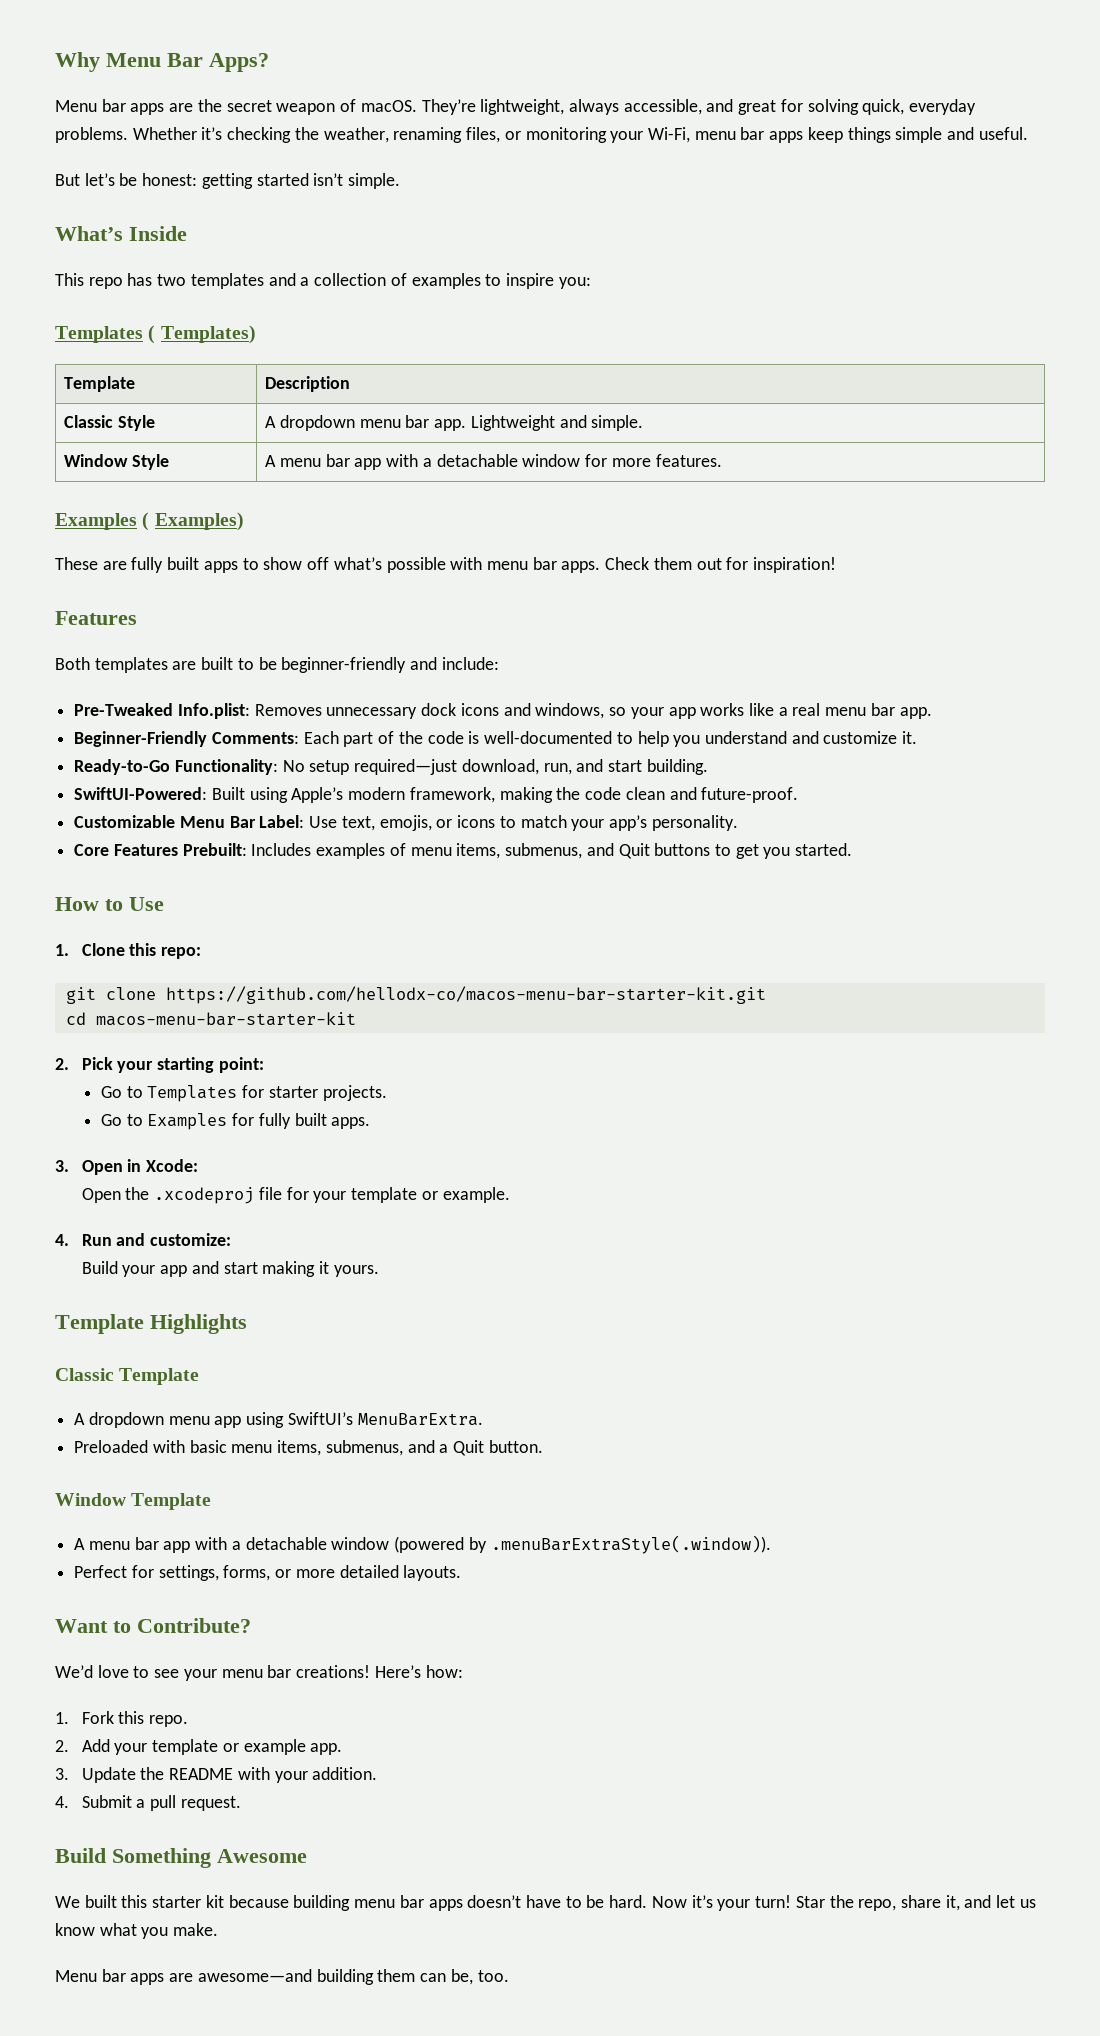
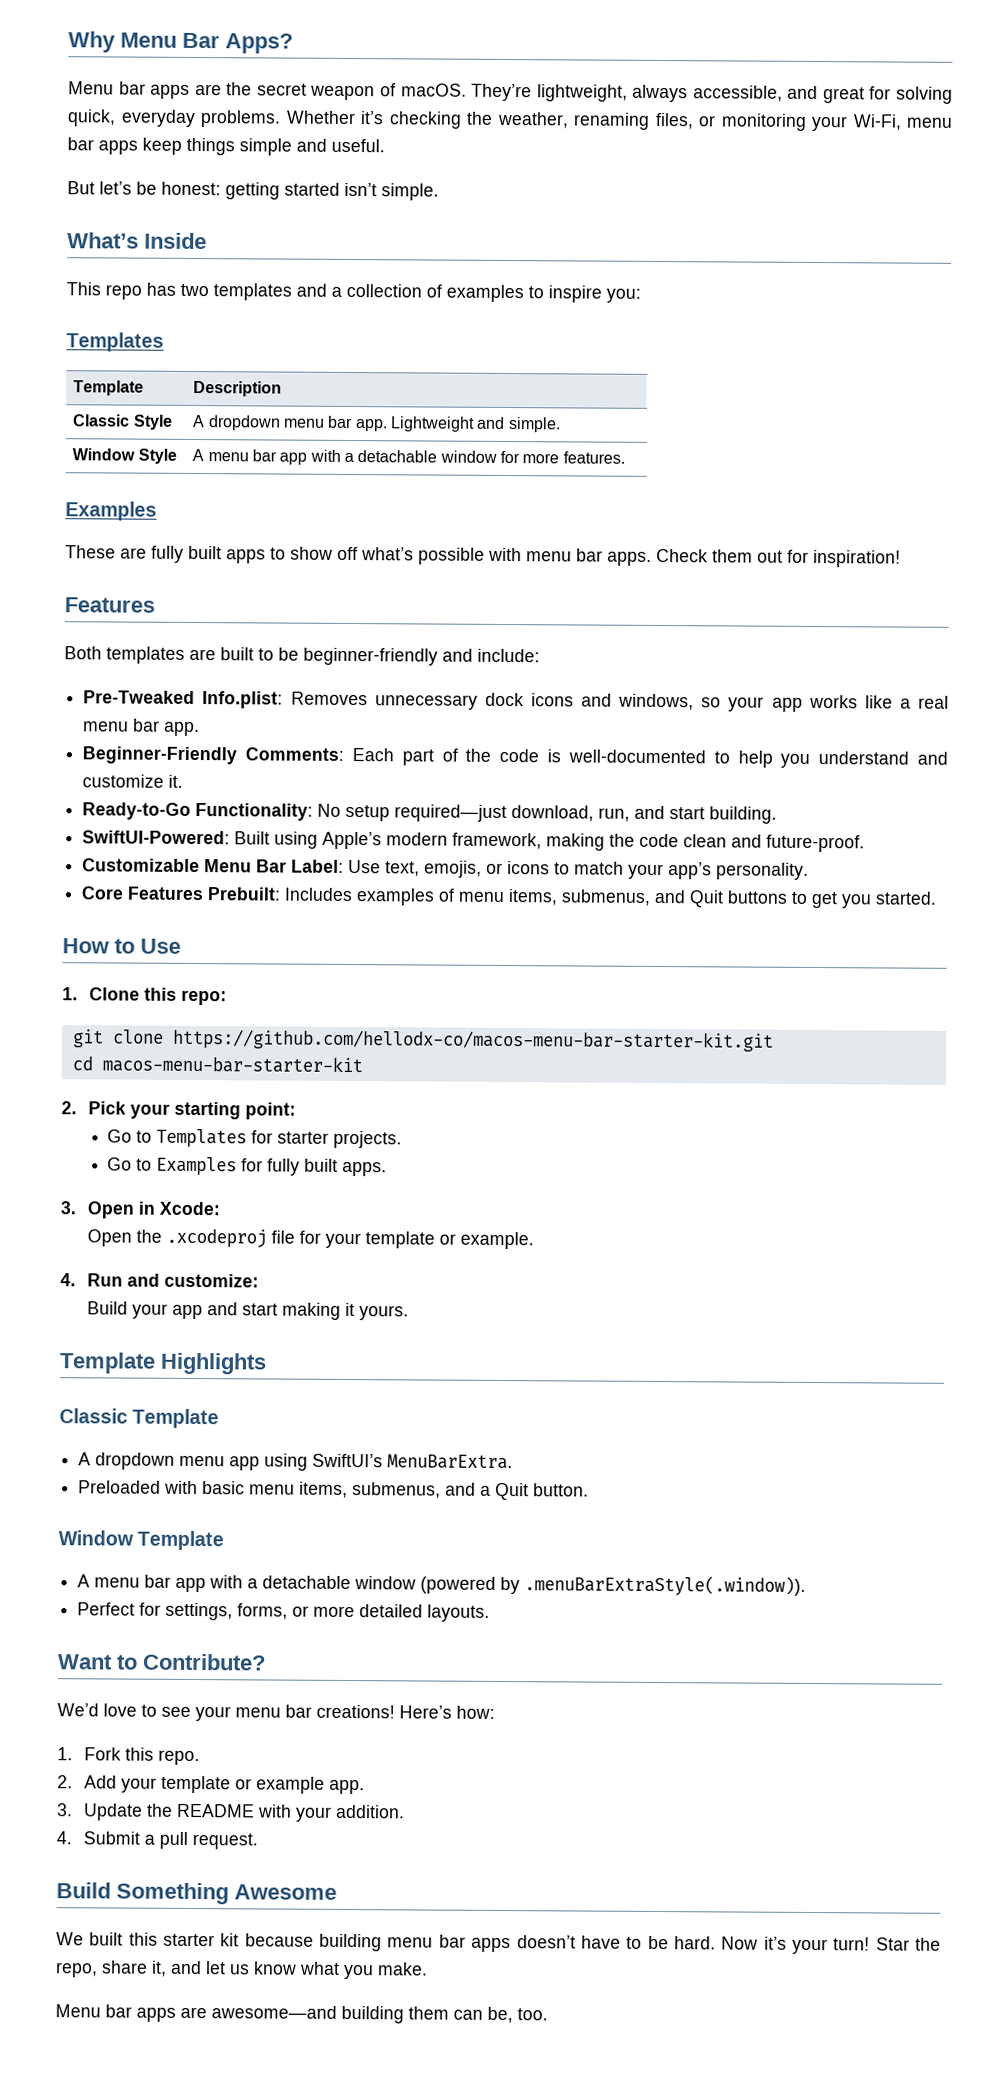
[148,325,256,344] ( Templates) -> (164, 342) none
[142,512,244,531] ( Examples) -> (157, 511) none

